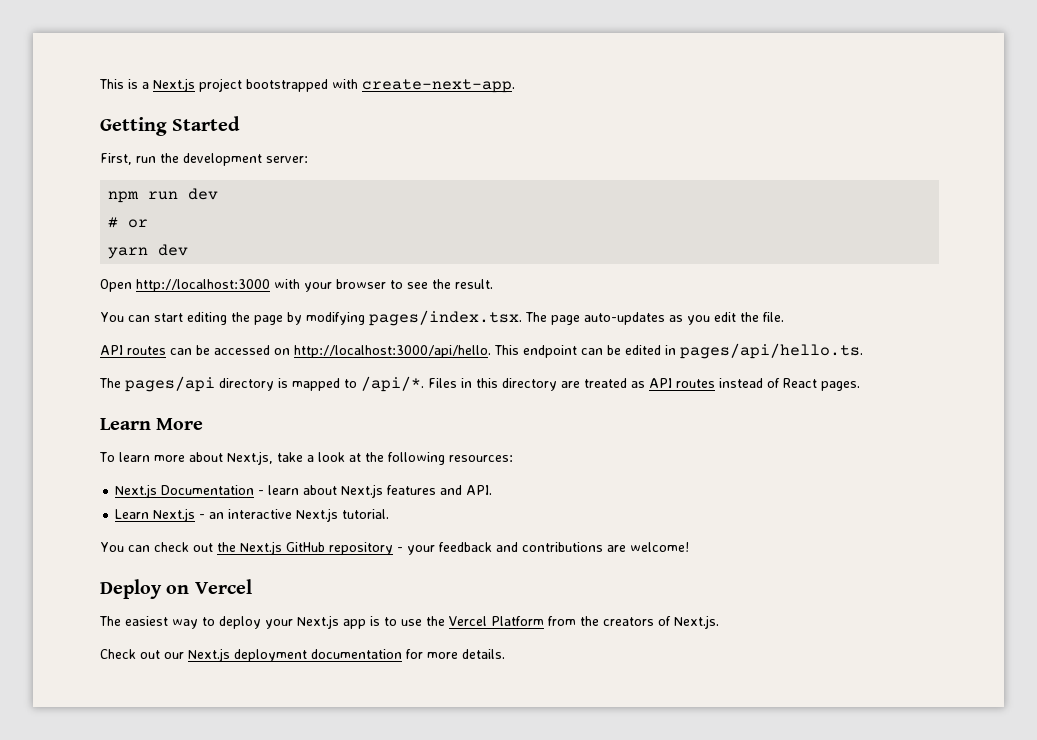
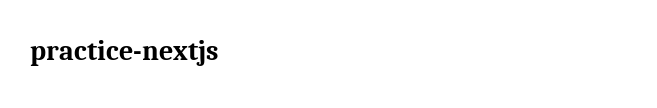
[99,78,515,93] [100,116,241,136] [100,153,308,166] [108,188,219,203] [108,217,149,228] [108,244,189,259] [100,279,493,292] [100,310,784,326] [100,343,863,359] [99,376,860,392] [100,418,204,430] [99,451,513,465] [115,484,493,498] [115,508,390,522] [100,541,689,555] [100,579,252,599] [99,615,719,629] [100,648,505,662] This is a Next.js project bootstrapped with create-next-app. // Getting Started // First, run the development server: // npm run dev // # or // yarn dev // Open http://localhost:3000 with your browser to see the result. // You can start editing the page by modifying pages/index.tsx. The page auto-updates as you edit the file. // API routes can be accessed on http://localhost:3000/api/hello. This endpoint can be edited in pages/api/hello.ts. // The pages/api directory is mapped to /api/*. Files in this directory are treated as API routes instead of React pages. // Learn More // To learn more about Next.js, take a look at the following resources: // Next.js Documentation - learn about Next.js features and API. // Learn Next.js - an interactive Next.js tutorial. // You can check out the Next.js GitHub repository - your feedback and contributions are welcome! // Deploy on Vercel // The easiest way to deploy your Next.js app is to use the Vercel Platform from the creators of Next.js. // Check out our Next.js deployment documentation for more details. -> [30,40,218,66] practice-nextjs

